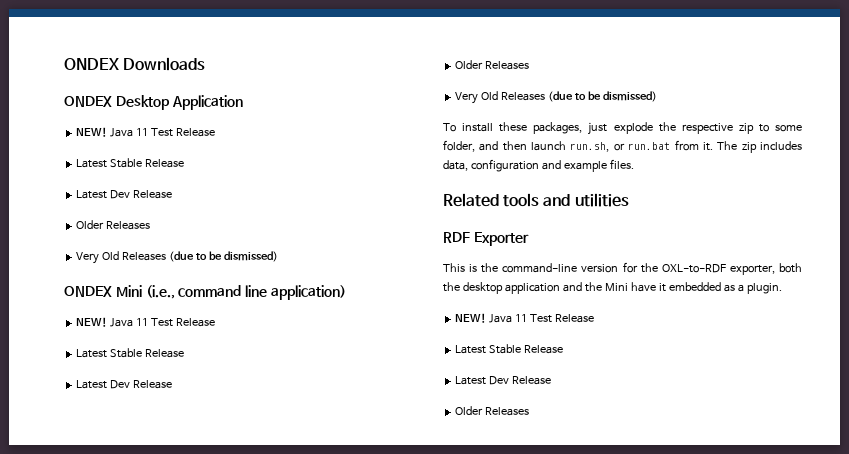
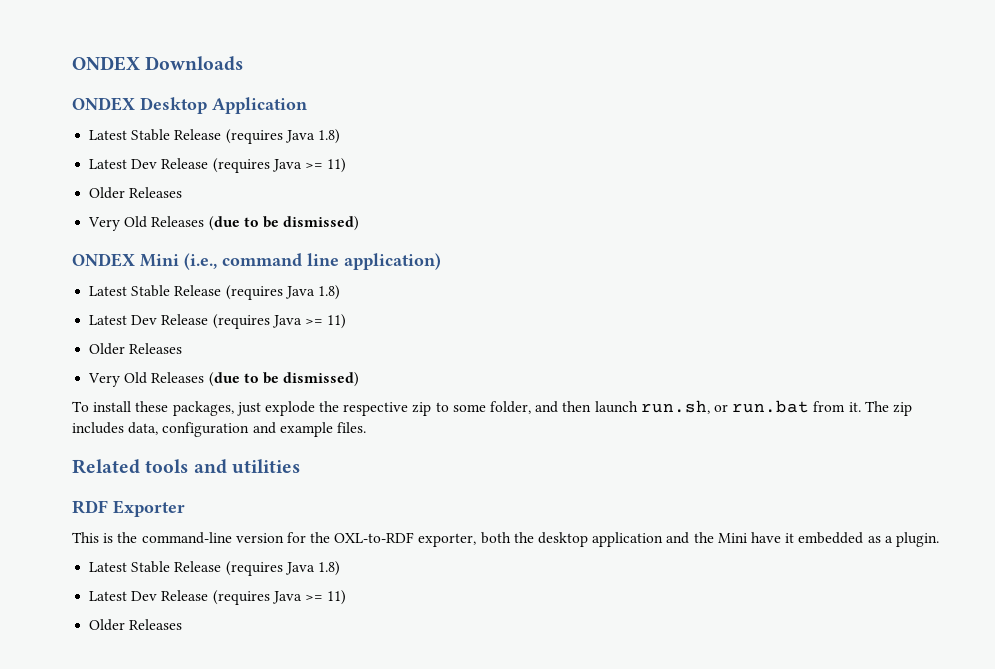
[76,127,215,137] [76,158,185,168] [76,190,173,199] // NEW! Java 11 Test Release // Latest Stable Release // Latest Dev Release -> [89,129,340,144] [89,158,347,173] // Latest Stable Release (requires Java 1.8) // Latest Dev Release (requires Java >= 11)
[76,317,215,327] [76,348,185,358] [76,380,173,389] // NEW! Java 11 Test Release // Latest Stable Release // Latest Dev Release -> [89,285,340,300] [89,314,347,329] // Latest Stable Release (requires Java 1.8) // Latest Dev Release (requires Java >= 11)
[455,313,594,323] [455,344,564,354] [455,376,552,385] // NEW! Java 11 Test Release // Latest Stable Release // Latest Dev Release -> [89,561,340,576] [89,590,347,605] // Latest Stable Release (requires Java 1.8) // Latest Dev Release (requires Java >= 11)

